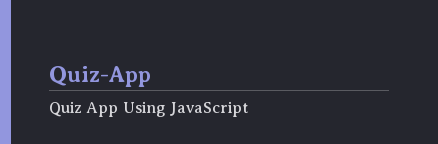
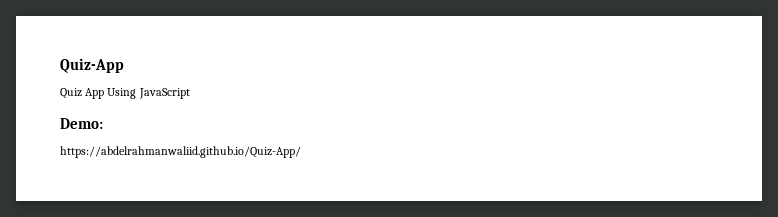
(249, 109) none -> [60,118,103,129] [60,146,301,158] // Demo: // https://abdelrahmanwaliid.github.io/Quiz-App/

